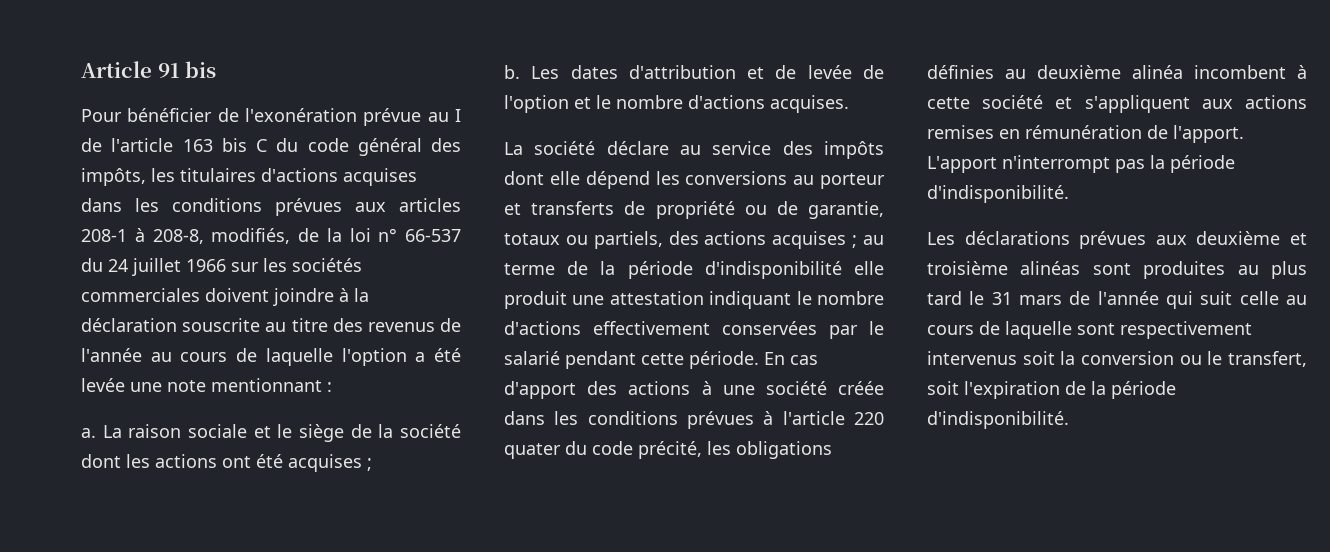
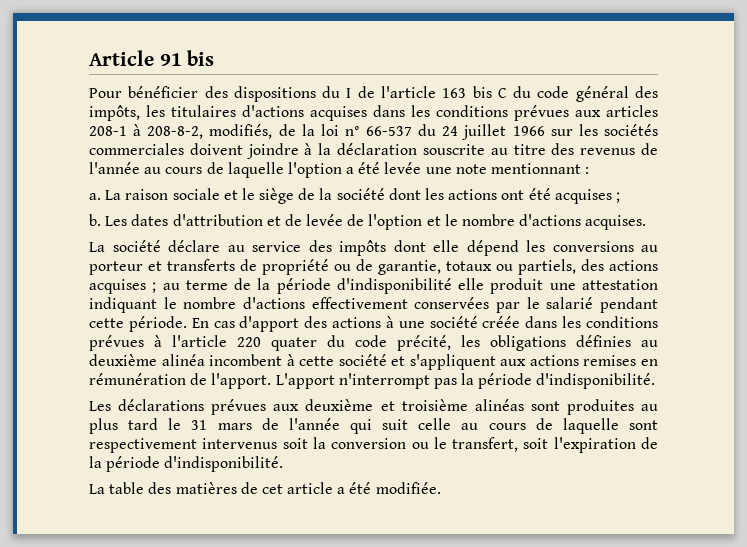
[217,108,449,126] de l'exonération prévue au -> [204,86,341,102] des dispositions du
[152,229,204,244] 208-8, -> [147,126,204,139] 208-8-2,
(1069, 420) none -> [89,482,441,494] // La table des matières de cet article a été modifiée.

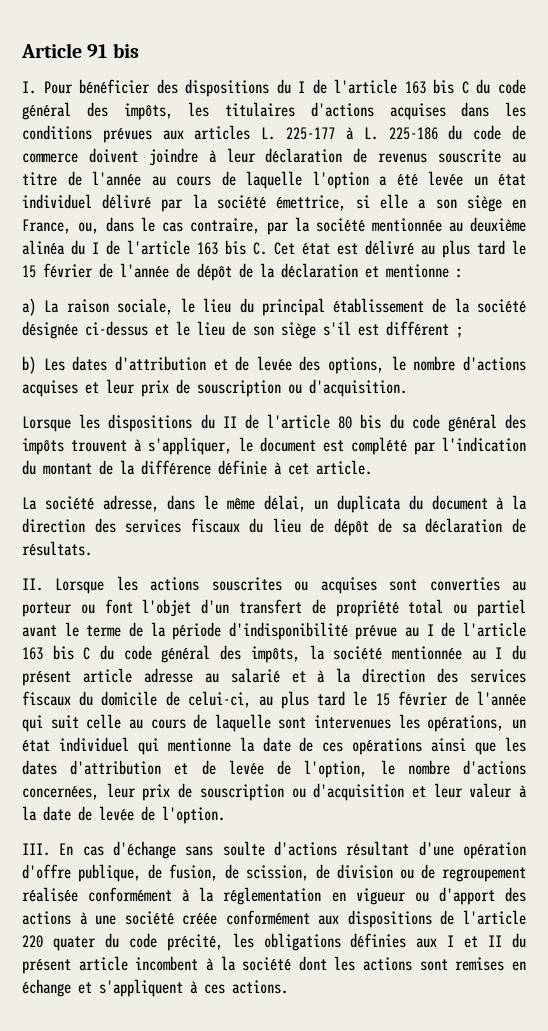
(215, 58) none -> [22,81,36,94] I.
[89,124,658,140] [89,143,418,159] 208-1 à 208-8-2, modifiés, de la loi n° 66-537 du 24 juillet 1966 sur les sociétés commerciales doivent joindre à la déclaration -> [261,125,526,140] [22,148,428,166] L. 225-177 à L. 225-186 du code de commerce doivent joindre à leur déclaration de revenus
[551,143,636,155] des revenus -> (57, 179) none
[425,163,582,174] une note mentionnant -> [473,174,526,186] [22,194,526,212] [22,217,526,235] [22,240,526,258] [22,263,449,281] un état individuel délivré par la société émettrice, si elle a son siège en France, ou, dans le cas contraire, par la société mentionnée au deuxième alinéa du I de l'article 163 bis C. Cet état est délivré au plus tard le 15 février de l'année de dépôt de la déclaration et mentionne
[89,193,101,200] a. -> [22,298,36,316] a)
[172,188,612,204] sociale et le siège de la société dont les actions ont été acquises -> [116,298,526,316] [22,321,449,339] sociale, le lieu du principal établissement de la société désignée ci-dessus et le lieu de son siège s'il est différent
[89,214,101,226] b. -> [22,356,36,374] b)
[347,214,647,230] [89,240,658,256] [89,259,658,275] [89,279,180,294] de l'option et le nombre d'actions acquises. // La société déclare au service des impôts dont elle dépend les conversions au porteur et transferts de propriété ou de garantie, totaux ou partiels, des actions acquises ; au -> [299,356,526,374] [22,379,407,397] [22,414,526,432] [22,437,526,455] [22,460,372,475] [22,495,527,513] [22,518,526,536] [22,541,92,556] [22,576,527,594] [22,599,526,617] [22,622,79,637] des options, le nombre d'actions acquises et leur prix de souscription ou d'acquisition. // Lorsque les dispositions du II de l'article 80 bis du code général des impôts trouvent à s'appliquer, le document est complété par l'indication du montant de la différence définie à cet article. // La société adresse, dans le même délai, un duplicata du document à la direction des services fiscaux du lieu de dépôt de sa déclaration de résultats. // II. Lorsque les actions souscrites ou acquises sont converties au porteur ou font l'objet d'un transfert de propriété total ou partiel avant le
[458,278,658,294] [89,297,659,313] [89,316,659,332] [89,335,658,351] [89,354,658,370] [89,373,656,389] [89,399,659,415] [89,418,252,434] elle produit une attestation indiquant le nombre d'actions effectivement conservées par le salarié pendant cette période. En cas d'apport des actions à une société créée dans les conditions prévues à l'article 220 quater du code précité, les obligations définies au deuxième alinéa incombent à cette société et s'appliquent aux actions remises en rémunération de l'apport. L'apport n'interrompt pas la période d'indisponibilité. // Les déclarations prévues aux deuxième et troisième alinéas sont produites au plus tard le 31 mars -> [355,622,526,640] [22,645,526,663] [22,668,526,686] [22,691,448,709] prévue au I de l'article 163 bis C du code général des impôts, la société mentionnée au I du présent article adresse au salarié et à la direction des services fiscaux du domicile de celui-ci, au plus tard le 15 février
[89,437,658,453] [89,456,284,472] [89,482,441,494] respectivement intervenus soit la conversion ou le transfert, soit l'expiration de la période d'indisponibilité. // La table des matières de cet article a été modifiée. -> [314,714,526,732] [22,737,527,755] [22,760,526,778] [22,783,527,801] [22,806,225,824] [22,841,526,859] [22,864,526,882] [22,887,526,905] [22,910,526,928] [22,933,527,951] [22,956,526,974] [22,979,288,997] intervenues les opérations, un état individuel qui mentionne la date de ces opérations ainsi que les dates d'attribution et de levée de l'option, le nombre d'actions concernées, leur prix de souscription ou d'acquisition et leur valeur à la date de levée de l'option. // III. En cas d'échange sans soulte d'actions résultant d'une opération d'offre publique, de fusion, de scission, de division ou de regroupement réalisée conformément à la réglementation en vigueur ou d'apport des actions à une société créée conformément aux dispositions de l'article 220 quater du code précité, les obligations définies aux I et II du présent article incombent à la société dont les actions sont remises en échange et s'appliquent à ces actions.

